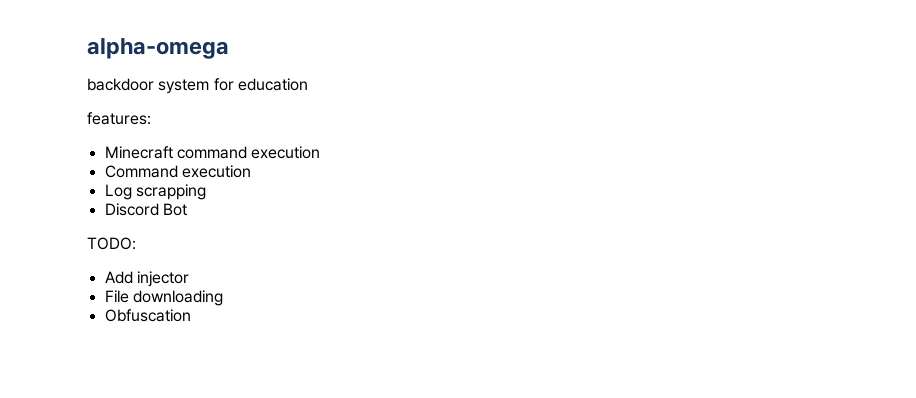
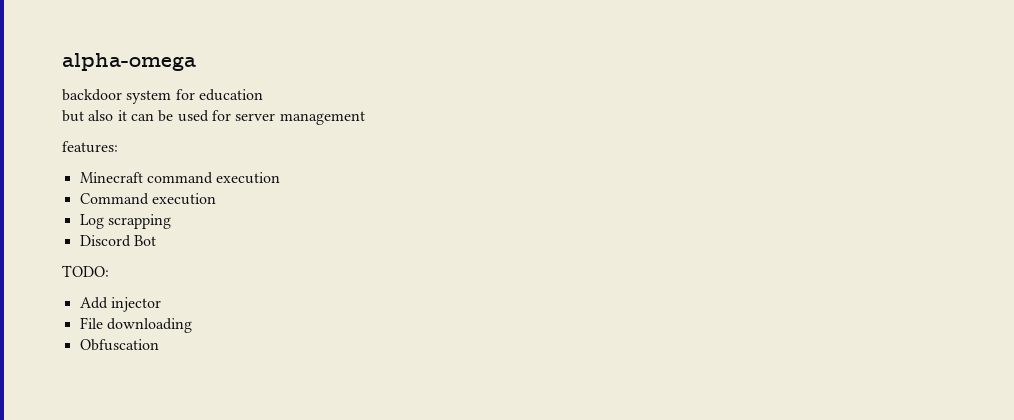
(308, 84) none -> [62,110,365,125] // but also it can be used for server management

